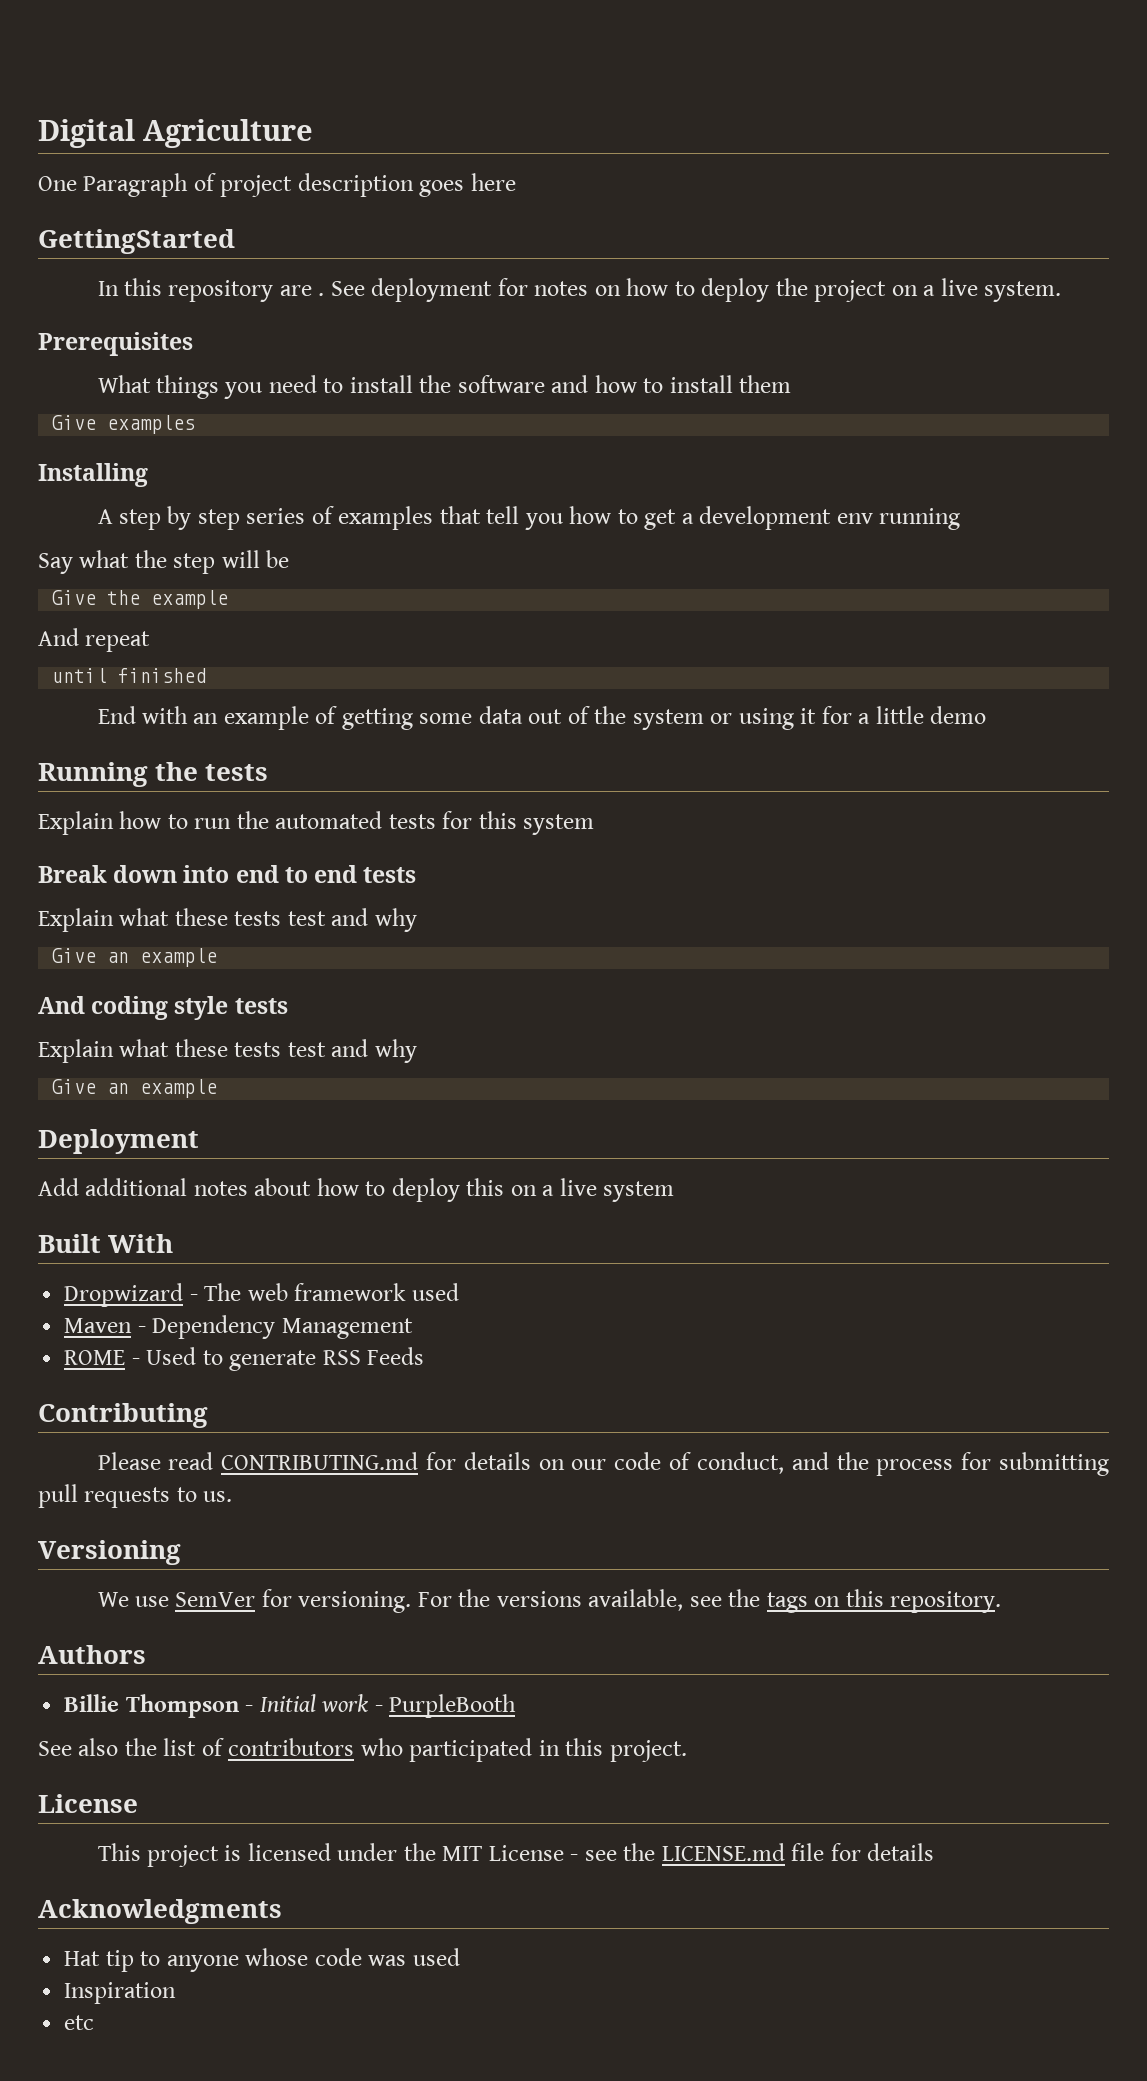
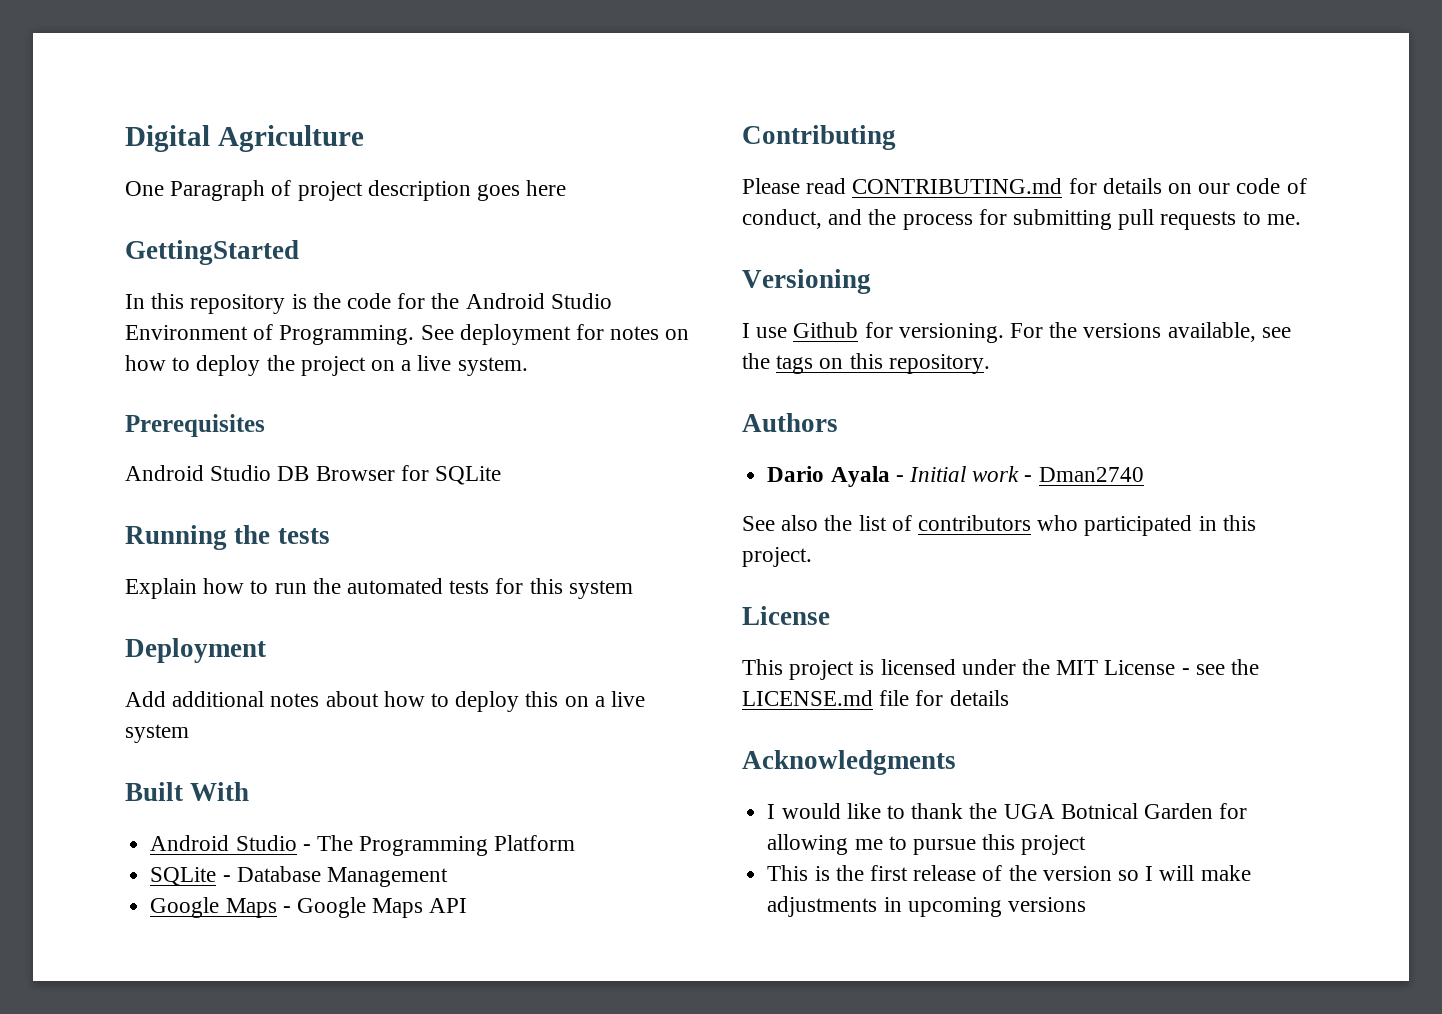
[279,285,325,296] are . -> [291,293,612,309] [125,324,415,345] is the code for the Android Studio Environment of Programming.
[97,375,792,399] [52,415,196,434] [38,463,148,487] [97,506,961,530] [38,550,290,574] [52,590,229,609] [38,628,151,652] [52,668,207,683] [97,706,987,730] What things you need to install the software and how to install them // Give examples // Installing // A step by step series of examples that tell you how to get a development env running // Say what the step will be // Give the example // And repeat // until finished // End with an example of getting some data out of the system or using it for a little demo -> [125,465,502,485] Android Studio DB Browser for SQLite
[38,865,417,883] [38,908,417,932] [52,948,218,967] [38,996,288,1020] [38,1039,417,1063] [52,1079,218,1098] // Break down into end to end tests // Explain what these tests test and why // Give an example // And coding style tests // Explain what these tests test and why // Give an example -> (633, 589) none
[64,1283,459,1307] [64,1315,413,1339] [64,1347,425,1371] Dropwizard - The web framework used // Maven - Dependency Management // ROME - Used to generate RSS Feeds -> [150,835,576,856] [150,866,448,887] [150,897,468,918] Android Studio - The Programming Platform // SQLite - Database Management // Google Maps - Google Maps API
[203,1491,233,1502] us. -> [1266,214,1301,225] me.
[97,1592,256,1607] We use SemVer -> [742,322,859,338] I use Github
[64,1694,239,1718] Billie Thompson -> [767,466,890,487] Dario Ayala
[389,1694,517,1718] PurpleBooth -> [1038,467,1144,482] Dman2740
[64,1948,460,1972] [64,1982,177,2004] [64,2015,95,2030] Hat tip to anyone whose code was used // Inspiration // etc -> [767,803,1248,819] [767,834,1087,855] [767,865,1251,881] [767,896,1086,917] I would like to thank the UGA Botnical Garden for allowing me to pursue this project // This is the first release of the version so I will make adjustments in upcoming versions

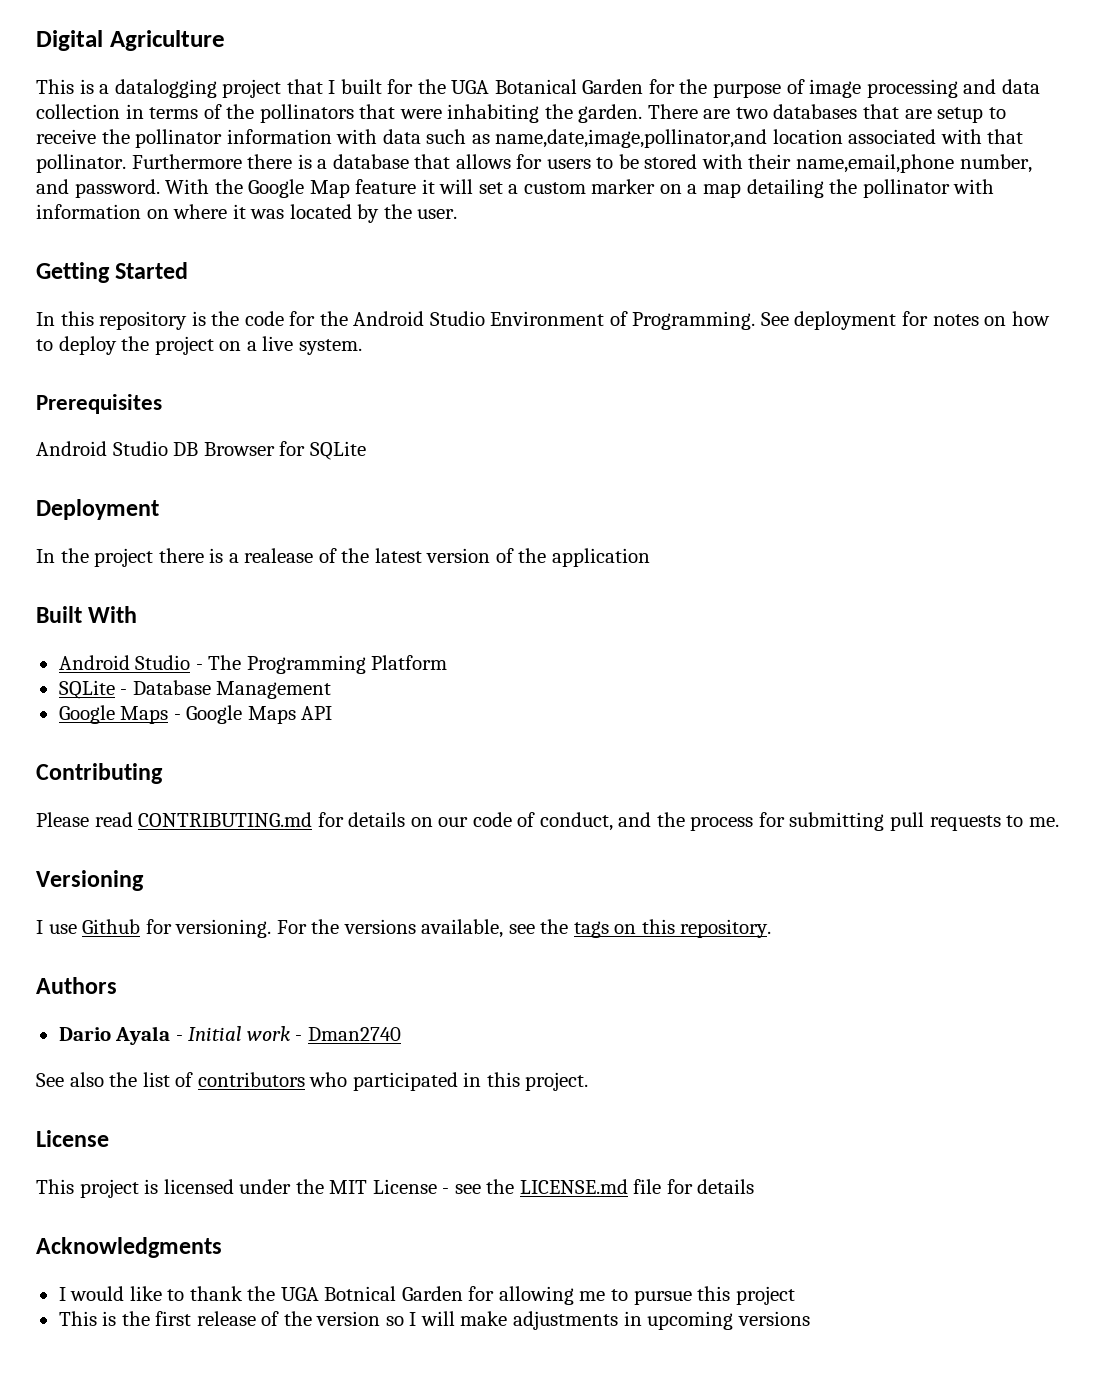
[125,180,567,201] [125,240,299,265] One Paragraph of project description goes here // GettingStarted -> [36,79,1040,98] [36,104,1006,123] [36,129,1024,148] [36,154,1032,173] [36,179,995,198] [36,204,458,223] [36,262,189,283] This is a datalogging project that I built for the UGA Botanical Garden for the purpose of image processing and data collection in terms of the pollinators that were inhabiting the garden. There are two databases that are setup to receive the pollinator information with data such as name,date,image,pollinator,and location associated with that pollinator. Furthermore there is a database that allows for users to be stored with their name,email,phone number, and password. With the Google Map feature it will set a custom marker on a map detailing the pollinator with information on where it was located by the user. // Getting Started
[125,525,330,550] [125,578,633,599] [125,638,266,663] [125,691,646,712] [125,724,189,743] Running the tests // Explain how to run the automated tests for this system // Deployment // Add additional notes about how to deploy this on a live system -> [36,499,159,520] [36,548,650,567] Deployment // In the project there is a realease of the latest version of the application

